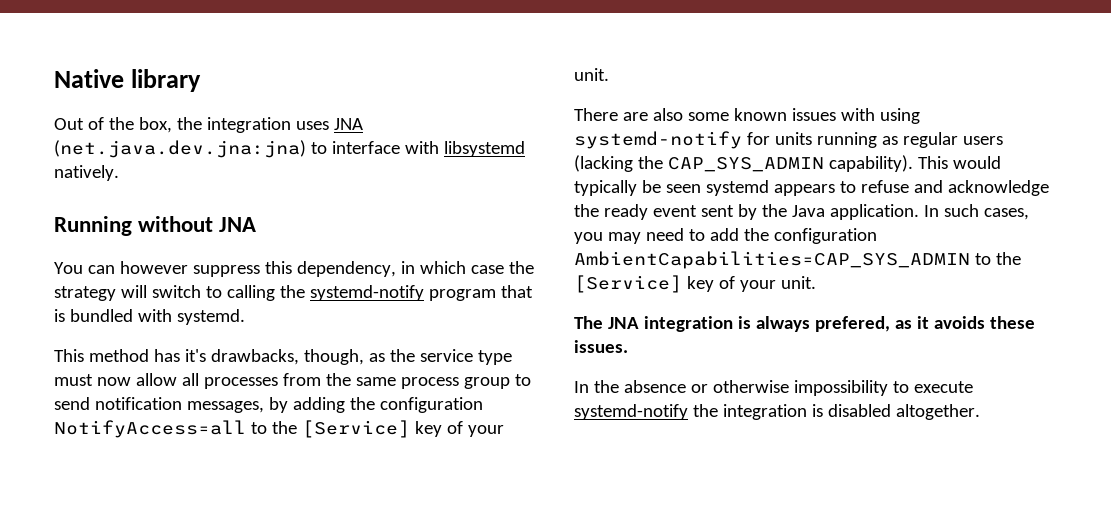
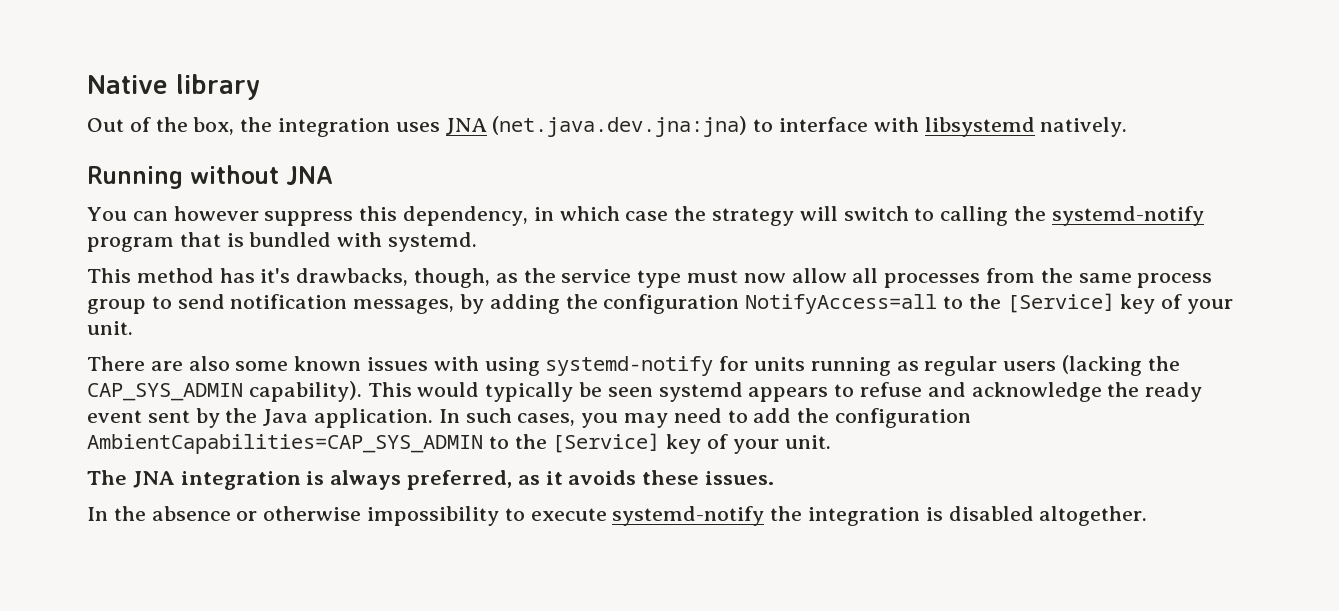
[814,316,890,332] prefered, -> [407,470,513,490] preferred,

